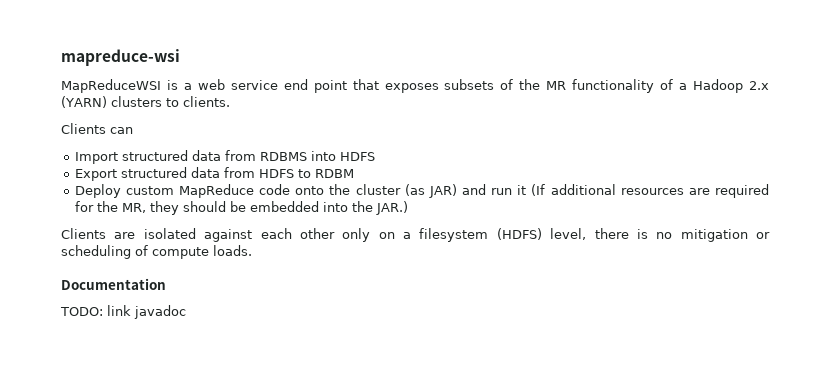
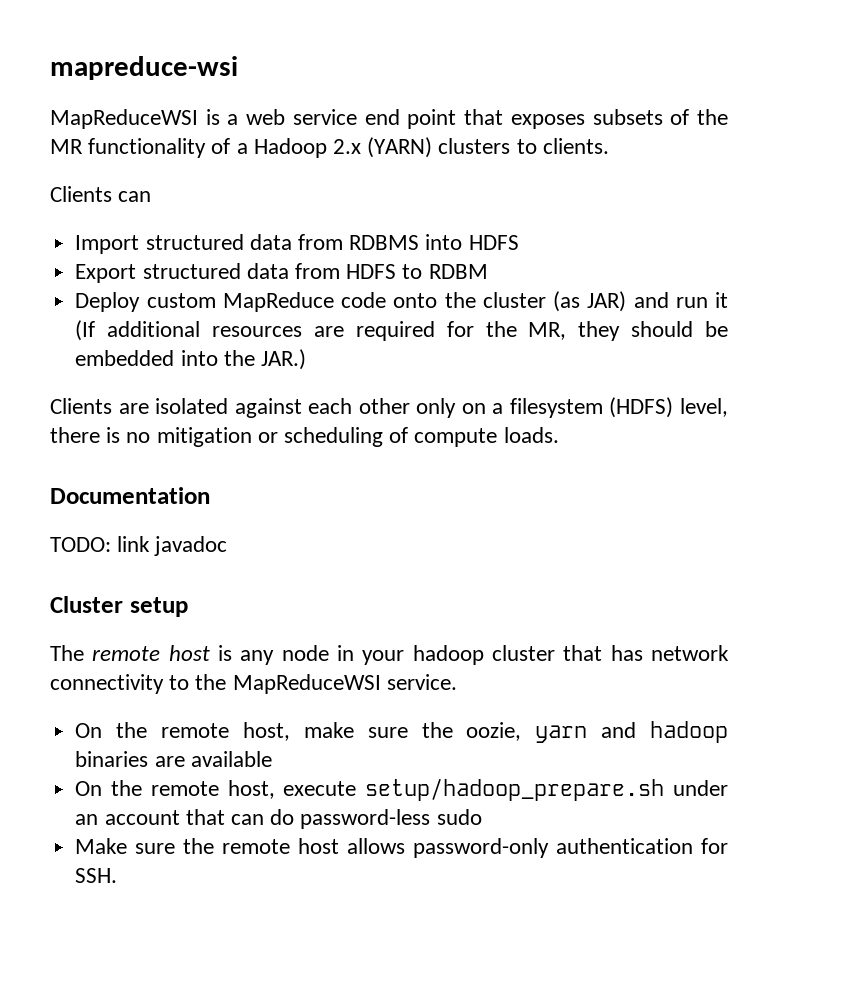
(186, 312) none -> [50,596,188,617] [50,645,730,665] [50,674,457,694] [75,721,728,743] [75,751,272,767] [75,778,728,801] [75,809,482,829] [75,838,728,858] [75,868,118,883] // Cluster setup // The remote host is any node in your hadoop cluster that has network connectivity to the MapReduceWSI service. // On the remote host, make sure the oozie, yarn and hadoop binaries are available // On the remote host, execute setup/hadoop_prepare.sh under an account that can do password-less sudo // Make sure the remote host allows password-only authentication for SSH.

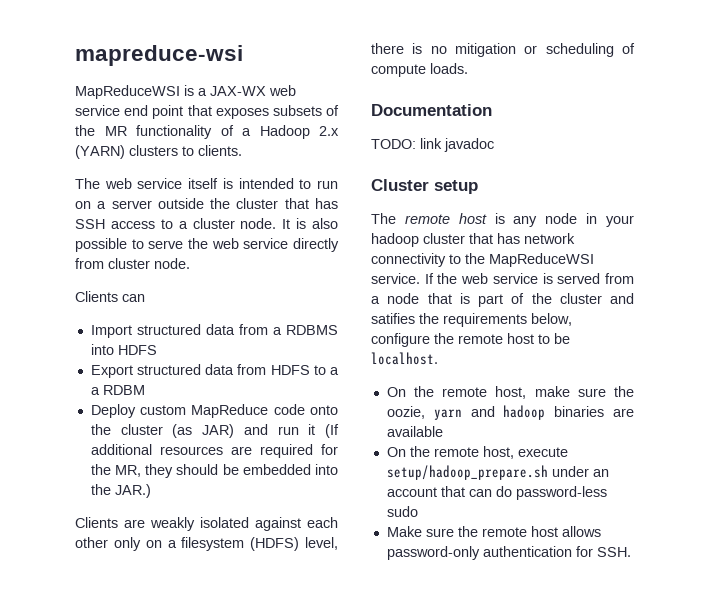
(239, 119) none -> [210,86,266,96] JAX-WX
(609, 146) none -> [75,178,338,189] [75,198,338,209] [75,218,338,229] [75,238,339,252] [75,258,190,269] // The web service itself is intended to run on a server outside the cluster that has SSH access to a cluster node. It is also possible to serve the web service directly from cluster node.
(343, 242) none -> [272,327,282,335] a
(423, 271) none -> [330,367,340,375] [90,387,100,395] a a
(149, 408) none -> [150,517,195,531] weakly
(457, 682) none -> [424,273,634,284] [371,293,634,307] [371,313,572,327] [371,333,570,347] [371,352,438,365] If the web service is served from a node that is part of the cluster and satifies the requirements below, configure the remote host to be localhost.

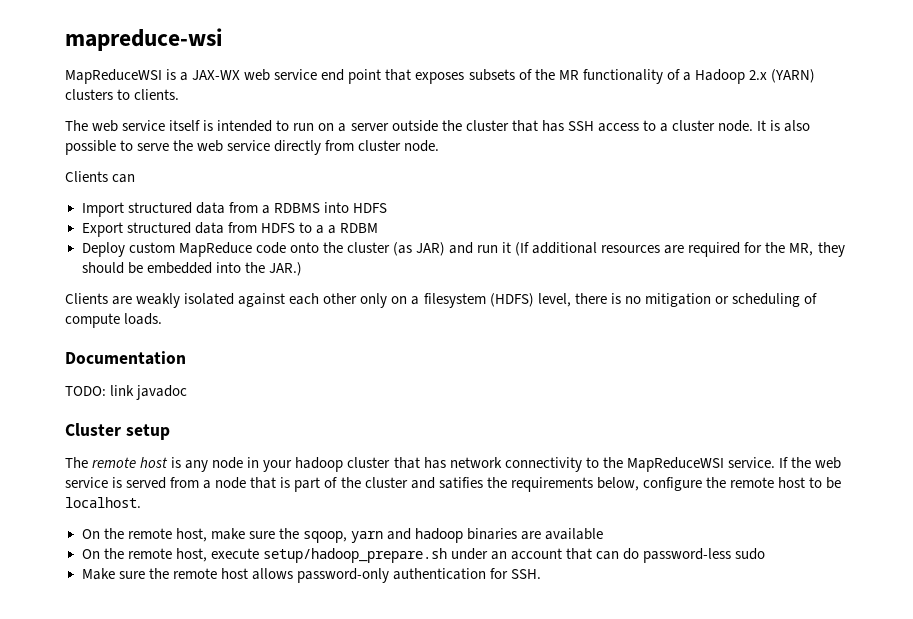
[386,406,425,419] oozie, -> [302,531,347,543] sqoop,

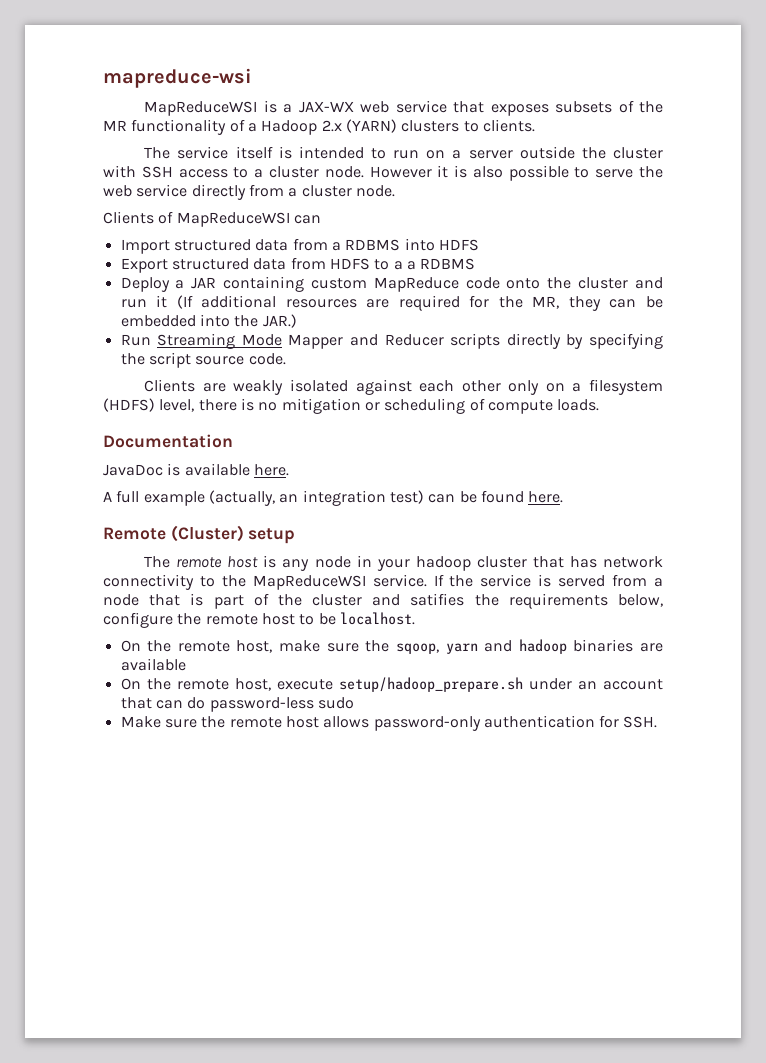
[321,69,382,84] end point -> (447, 106) none
[92,120,119,132] web -> (171, 153) none
[511,120,564,132] that has -> [103,165,136,178] with
[757,120,767,131] It -> [369,165,449,178] However it
(355, 145) none -> [288,188,298,197] a
(108, 176) none -> [158,211,290,227] of MapReduceWSI
[339,223,378,233] RDBM -> [420,258,476,270] RDBMS
(125, 249) none -> [175,276,305,292] a JAR containing
[392,242,445,256] (as JAR) -> (629, 283) none
[81,262,124,274] should -> [609,299,637,308] can
(302, 269) none -> [120,333,664,349] [120,352,286,368] // Run Streaming Mode Mapper and Reducer scripts directly by specifying the script source code.
[65,385,188,400] [65,423,121,436] TODO: link javadoc // Cluster -> [103,463,289,476] [103,490,564,506] [103,525,244,542] JavaDoc is available here. // A full example (actually, an integration test) can be found here. // Remote (Cluster)
[814,457,841,469] web -> (474, 581) none

